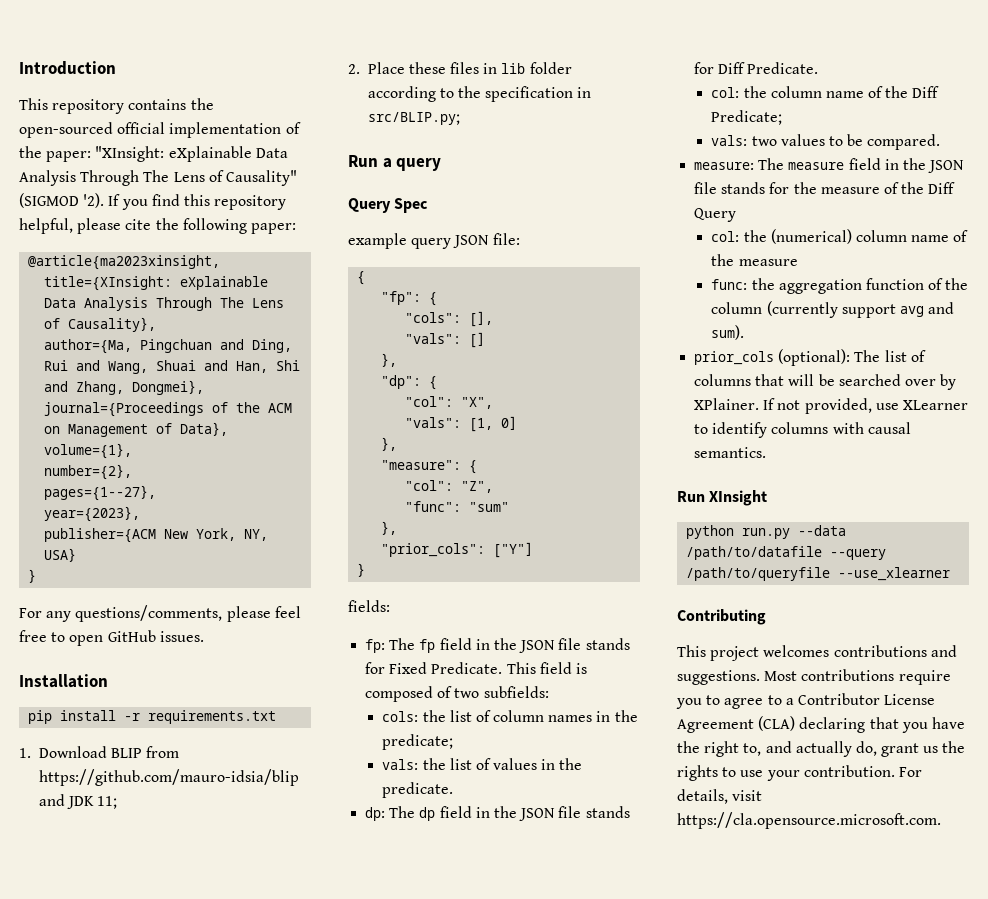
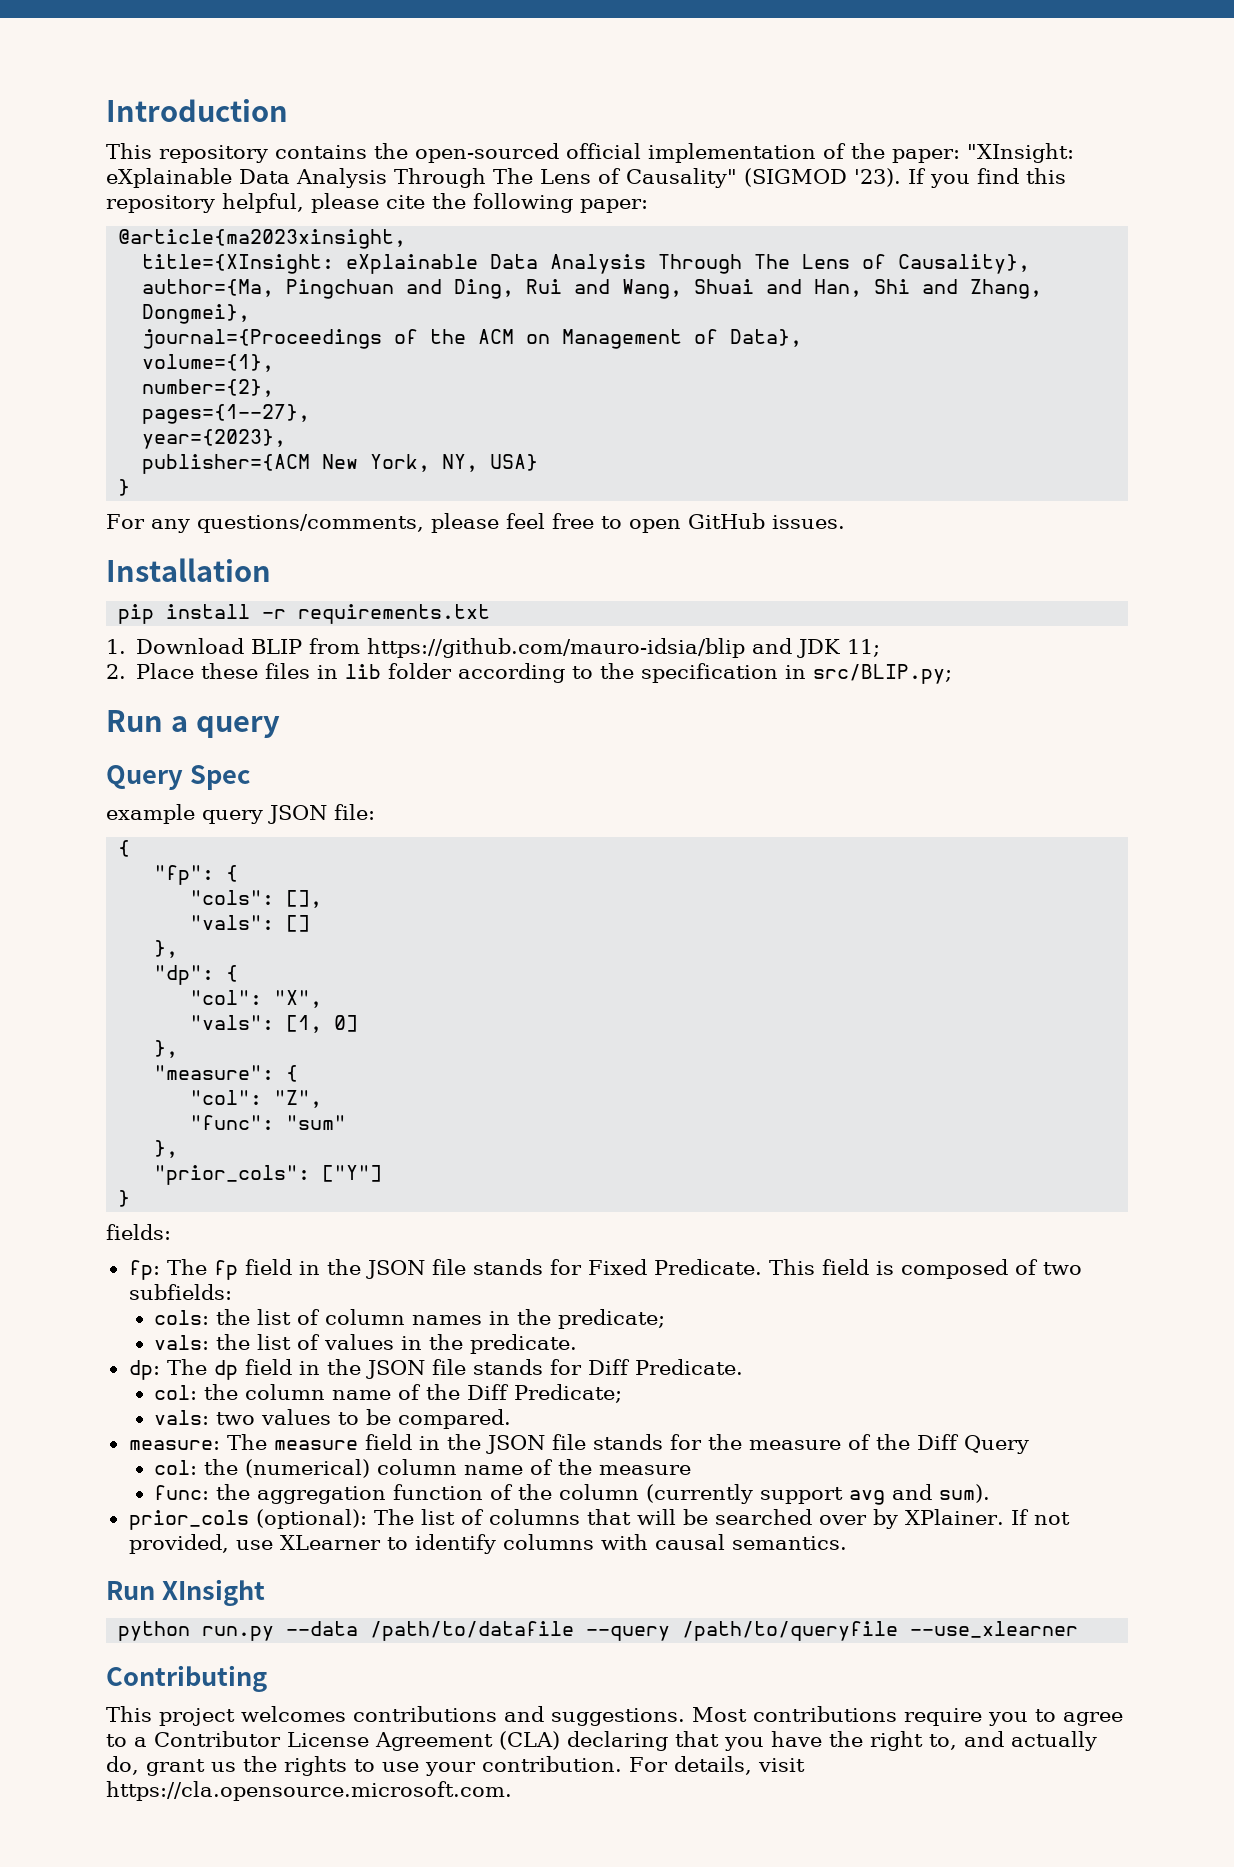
[83,193,105,208] '2). -> [854,168,901,187] '23).

